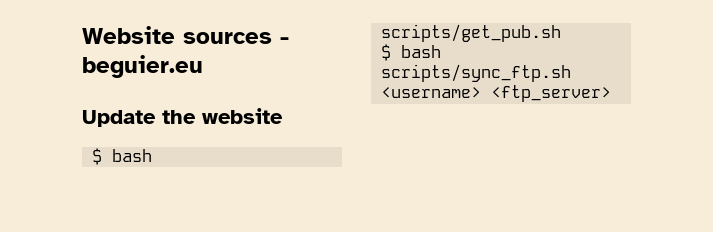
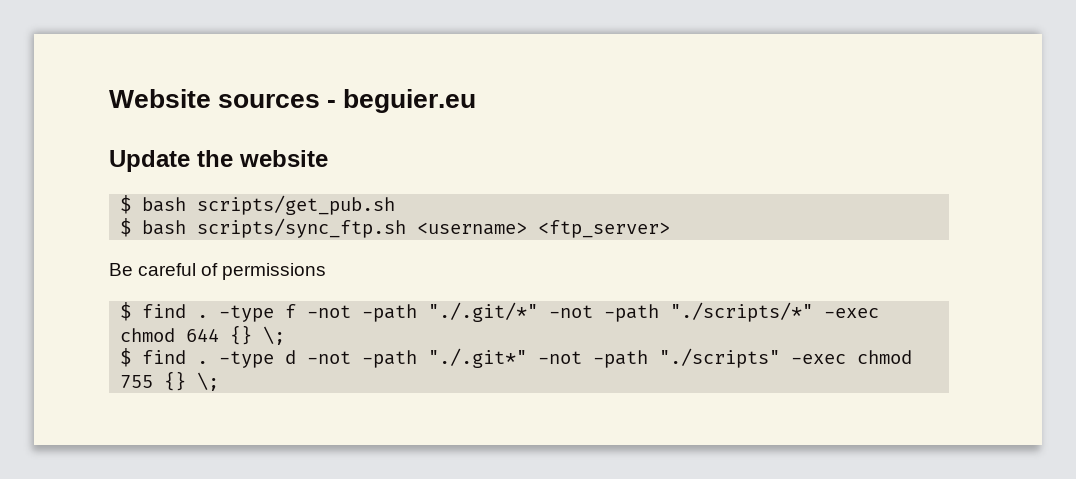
(611, 93) none -> [109,263,327,280] [120,302,880,322] [120,325,286,345] [120,348,913,368] [120,371,220,391] // Be careful of permissions // $ find . -type f -not -path "./.git/*" -not -path "./scripts/*" -exec chmod 644 {} \; // $ find . -type d -not -path "./.git*" -not -path "./scripts" -exec chmod 755 {} \;

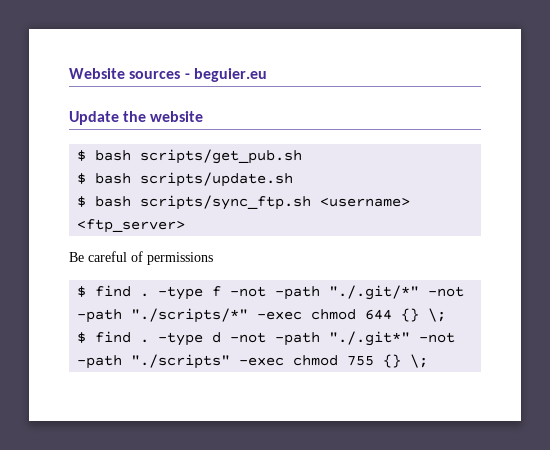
(396, 205) none -> [77,172,294,187] // $ bash scripts/update.sh

